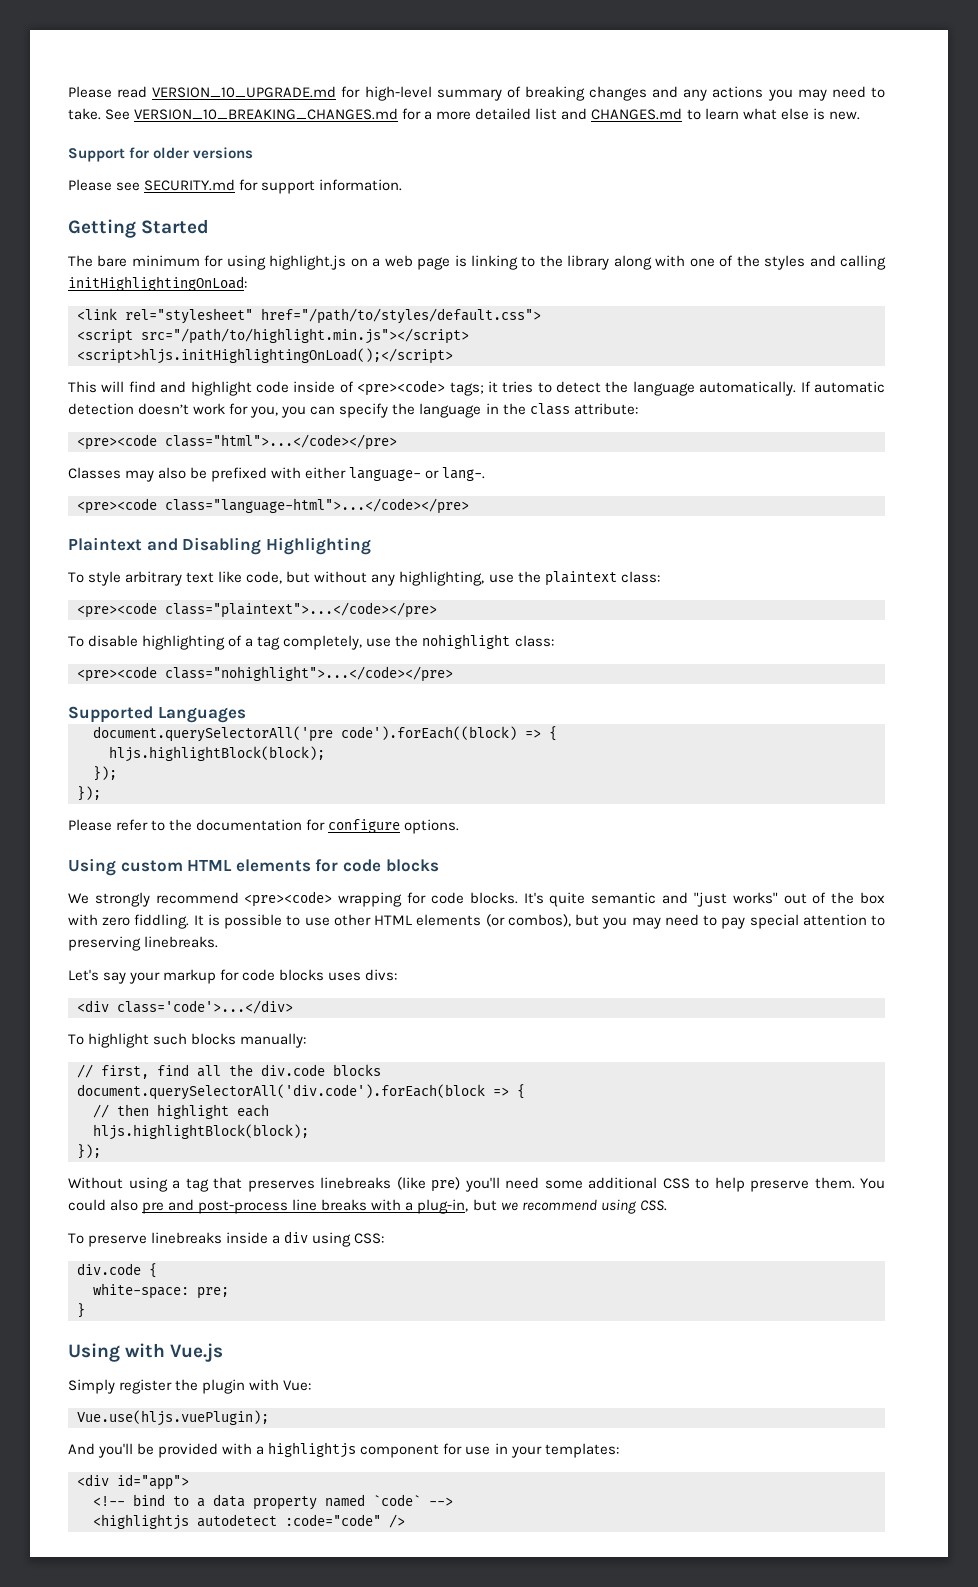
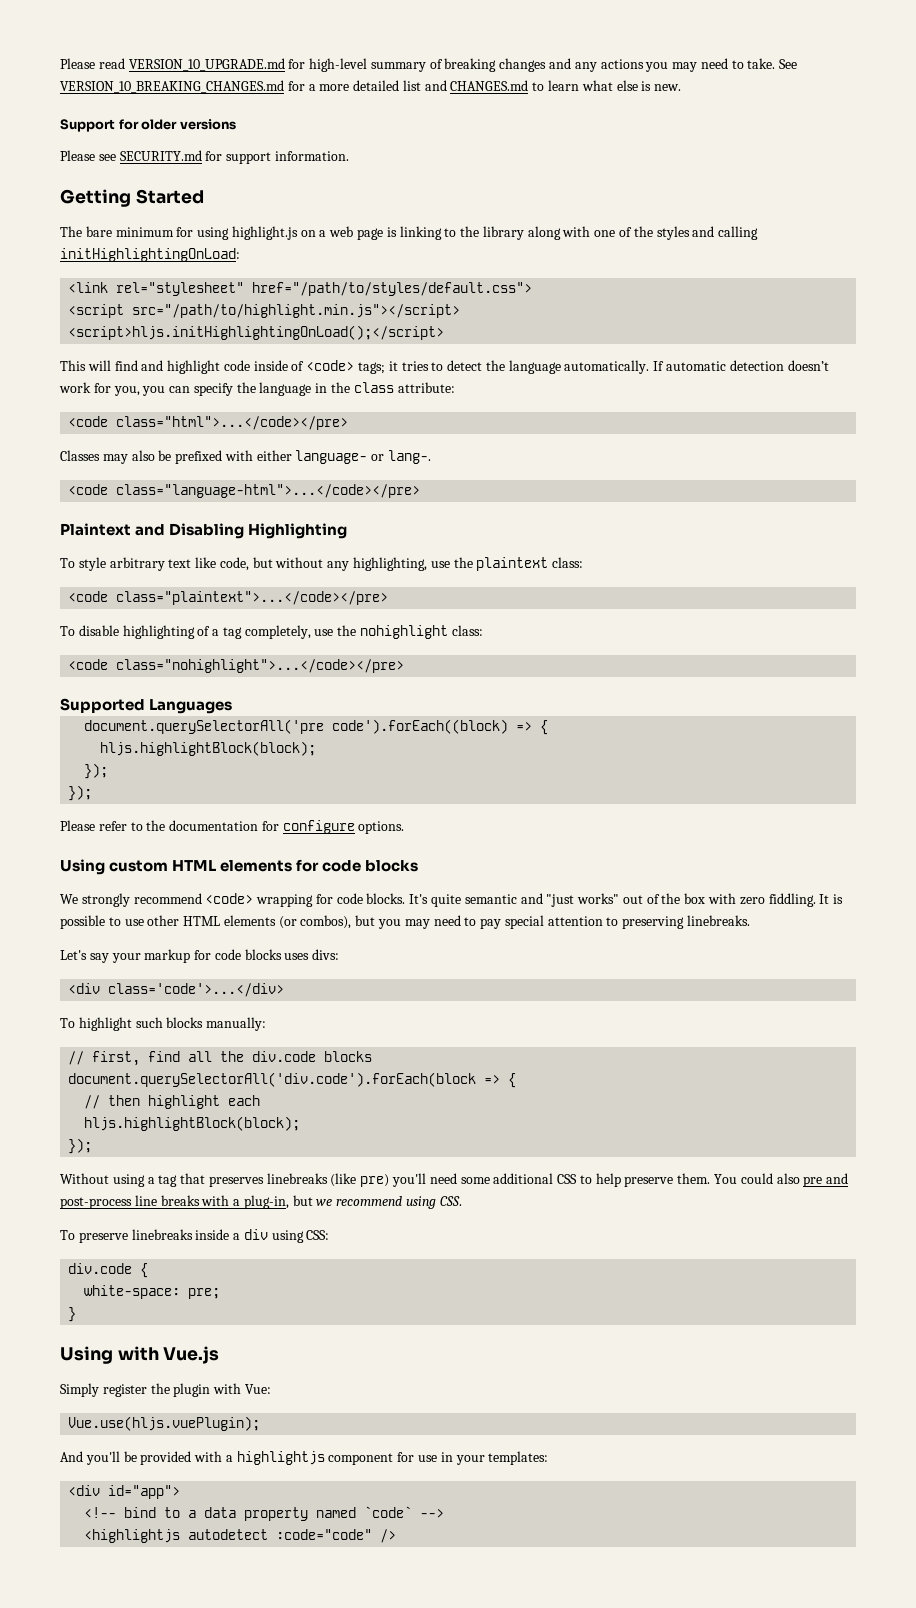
[357,380,446,396] <pre><code> -> [306,360,355,371] <code>
[77,434,157,450] <pre><code -> [68,416,109,427] <code
[77,498,157,514] <pre><code -> [68,484,109,495] <code
[77,602,157,618] <pre><code -> [68,591,109,602] <code
[77,666,157,682] <pre><code -> [68,659,109,670] <code
[244,891,333,907] <pre><code> -> [205,893,254,904] <code>

